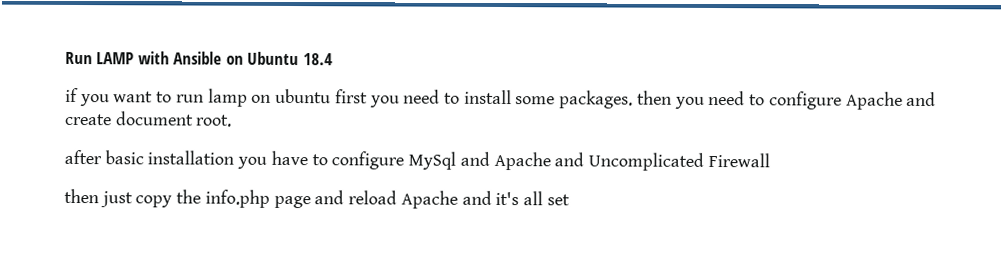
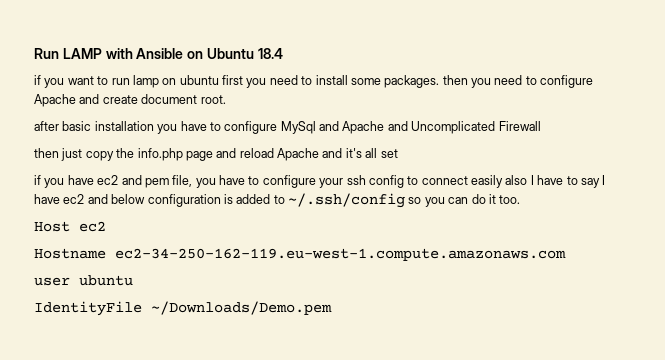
(570, 200) none -> [34,175,606,188] [34,193,521,208] [34,221,106,232] [34,248,566,261] [34,275,133,286] [34,301,332,316] // if you have ec2 and pem file, you have to configure your ssh config to connect easily also I have to say I have ec2 and below configuration is added to ~/.ssh/config so you can do it too. // Host ec2 // Hostname ec2-34-250-162-119.eu-west-1.compute.amazonaws.com // user ubuntu // IdentityFile ~/Downloads/Demo.pem

